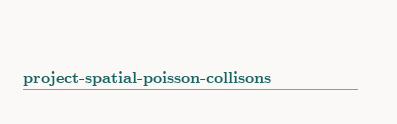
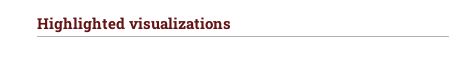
[23,71,271,86] project-spatial-poisson-collisons -> [37,17,232,33] Highlighted visualizations

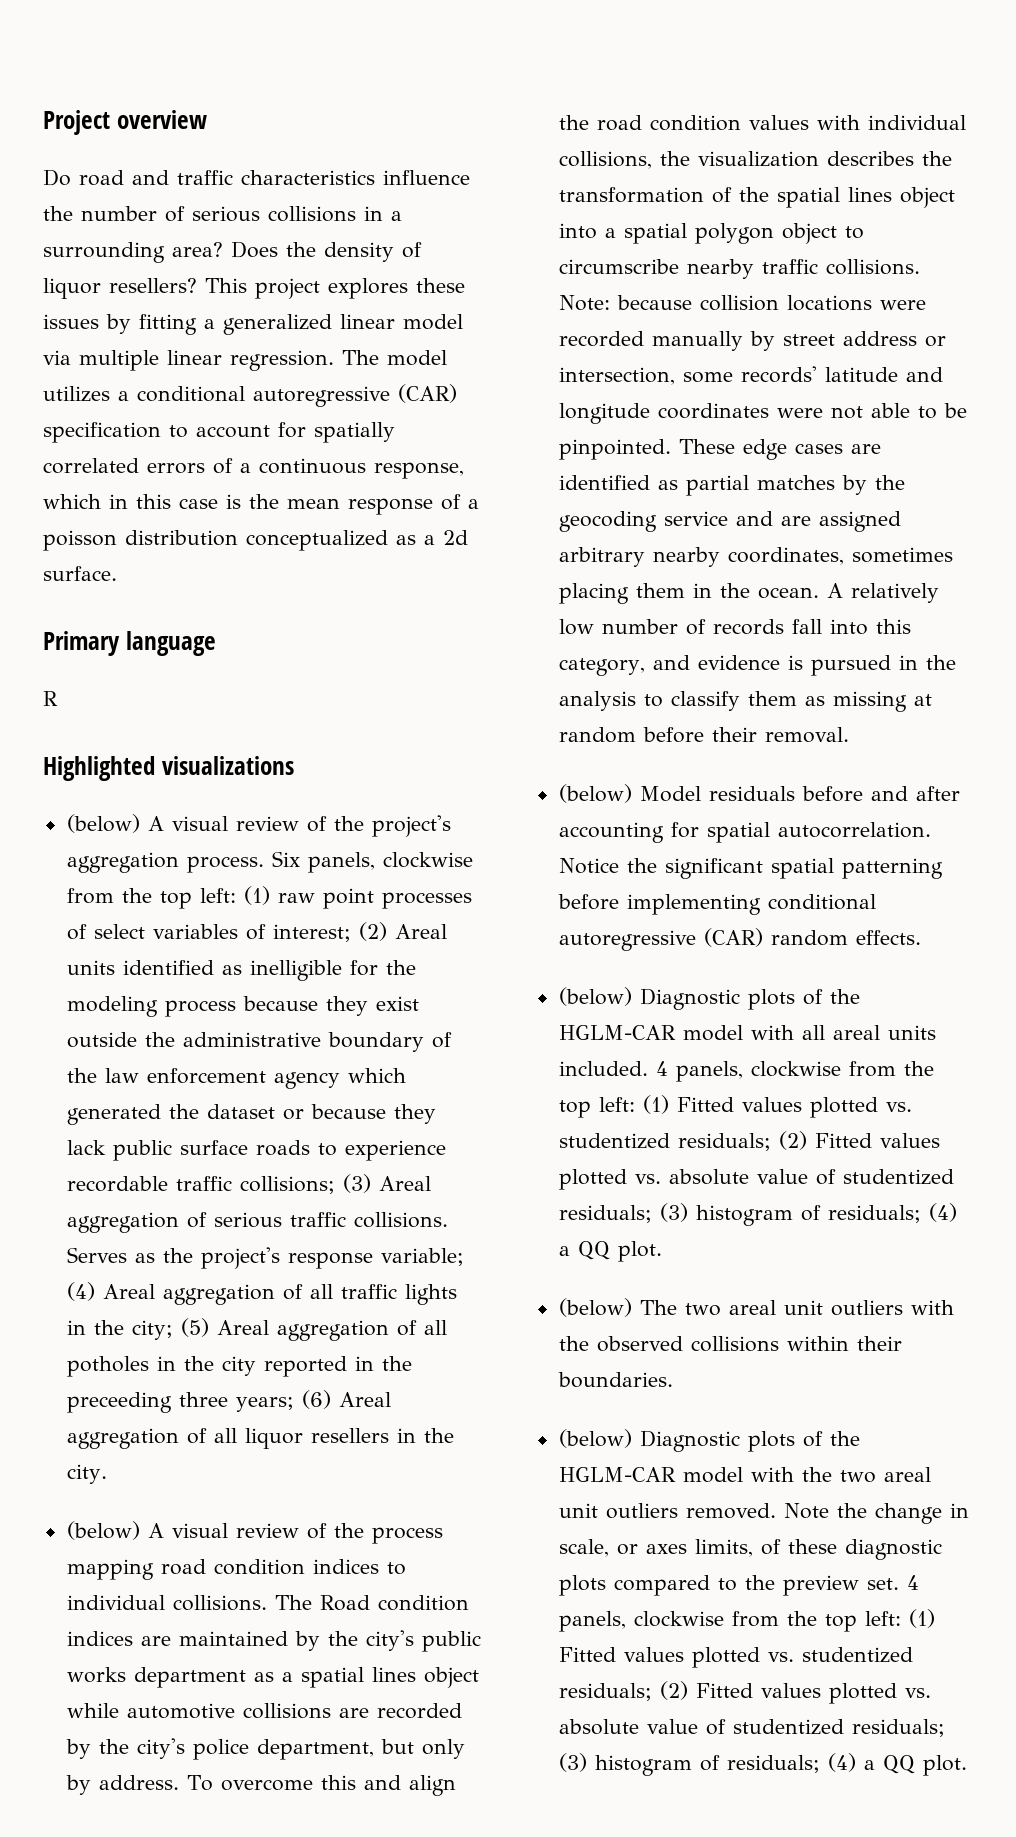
[37,17,232,33] Highlighted visualizations -> [43,110,207,135] [43,169,470,186] [43,206,402,222] [43,241,422,263] [43,278,465,299] [43,314,463,335] [43,350,447,371] [43,384,457,407] [43,422,395,443] [43,458,464,479] [43,494,479,515] [43,530,468,551] [43,566,117,581] [43,631,216,656] [43,691,58,706] [43,756,294,781] [66,814,451,837] [66,851,473,873] [66,886,472,909] [66,922,447,942] [66,960,416,981] [66,996,419,1017] [66,1032,452,1052] [66,1068,406,1089] [66,1104,436,1125] [66,1140,446,1161] [66,1174,431,1194] [66,1212,448,1233] [66,1247,464,1269] [66,1282,457,1305] [66,1318,447,1341] [66,1356,412,1377] [66,1390,391,1413] [66,1428,454,1449] [66,1464,107,1484] [66,1521,443,1544] [66,1559,406,1580] [66,1595,469,1611] [66,1630,481,1652] [66,1667,479,1688] [66,1703,462,1719] [65,1738,465,1760] [65,1775,456,1796] [558,115,966,131] [558,151,952,169] [558,187,955,208] [558,223,864,244] [558,259,920,279] [558,295,926,311] [558,331,946,351] [558,366,943,385] [558,403,967,424] [558,439,881,460] [558,475,905,496] [558,511,901,532] [558,547,953,567] [558,583,939,604] [558,619,911,635] [558,655,956,676] [558,691,932,712] [558,727,849,743] [558,784,960,803] [558,822,931,843] [558,858,943,879] [557,894,876,915] [558,928,921,951] [558,987,860,1010] [558,1025,936,1041] [558,1061,934,1082] [558,1095,912,1118] [558,1131,940,1151] [558,1169,954,1190] [558,1203,957,1226] [558,1241,662,1262] [558,1298,954,1317] [558,1336,902,1352] [557,1372,673,1388] [558,1429,860,1452] [558,1467,931,1483] [558,1503,969,1524] [558,1539,942,1560] [558,1575,919,1596] [558,1609,935,1632] [558,1647,913,1668] [558,1681,931,1704] [558,1719,945,1737] [558,1753,967,1776] Project overview // Do road and traffic characteristics influence the number of serious collisions in a surrounding area? Does the density of liquor resellers? This project explores these issues by fitting a generalized linear model via multiple linear regression. The model utilizes a conditional autoregressive (CAR) specification to account for spatially correlated errors of a continuous response, which in this case is the mean response of a poisson distribution conceptualized as a 2d surface. // Primary language // R // Highlighted visualizations // (below) A visual review of the project's aggregation process. Six panels, clockwise from the top left: (1) raw point processes of select variables of interest; (2) Areal units identified as inelligible for the modeling process because they exist outside the administrative boundary of the law enforcement agency which generated the dataset or because they lack public surface roads to experience recordable traffic collisions; (3) Areal aggregation of serious traffic collisions. Serves as the project's response variable; (4) Areal aggregation of all traffic lights in the city; (5) Areal aggregation of all potholes in the city reported in the preceeding three years; (6) Areal aggregation of all liquor resellers in the city. // (below) A visual review of the process mapping road condition indices to individual collisions. The Road condition indices are maintained by the city's public works department as a spatial lines object while automotive collisions are recorded by the city's police department, but only by address. To overcome this and align the road condition values with individual collisions, the visualization describes the transformation of the spatial lines object into a spatial polygon object to circumscribe nearby traffic collisions. Note: because collision locations were recorded manually by street address or intersection, some records' latitude and longitude coordinates were not able to be pinpointed. These edge cases are identified as partial matches by the geocoding service and are assigned arbitrary nearby coordinates, sometimes placing them in the ocean. A relatively low number of records fall into this category, and evidence is pursued in the analysis to classify them as missing at random before their removal. // (below) Model residuals before and after accounting for spatial autocorrelation. Notice the significant spatial patterning before implementing conditional autoregressive (CAR) random effects. // (below) Diagnostic plots of the HGLM-CAR model with all areal units included. 4 panels, clockwise from the top left: (1) Fitted values plotted vs. studentized residuals; (2) Fitted values plotted vs. absolute value of studentized residuals; (3) histogram of residuals; (4) a QQ plot. // (below) The two areal unit outliers with the observed collisions within their boundaries. // (below) Diagnostic plots of the HGLM-CAR model with the two areal unit outliers removed. Note the change in scale, or axes limits, of these diagnostic plots compared to the preview set. 4 panels, clockwise from the top left: (1) Fitted values plotted vs. studentized residuals; (2) Fitted values plotted vs. absolute value of studentized residuals; (3) histogram of residuals; (4) a QQ plot.

